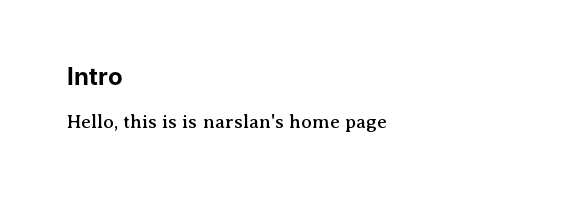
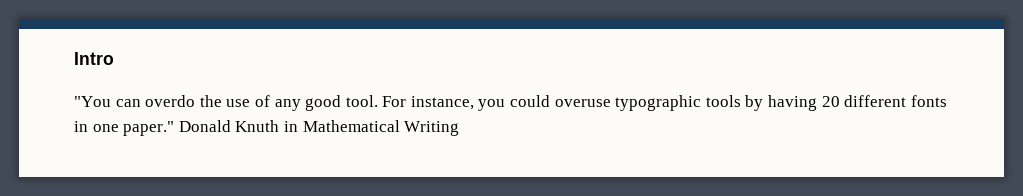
[67,114,387,132] Hello, this is is narslan's home page -> [74,95,947,111] [74,120,460,136] "You can overdo the use of any good tool. For instance, you could overuse typographic tools by having 20 different fonts in one paper." Donald Knuth in Mathematical Writing

